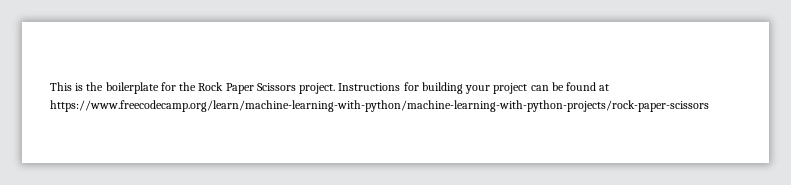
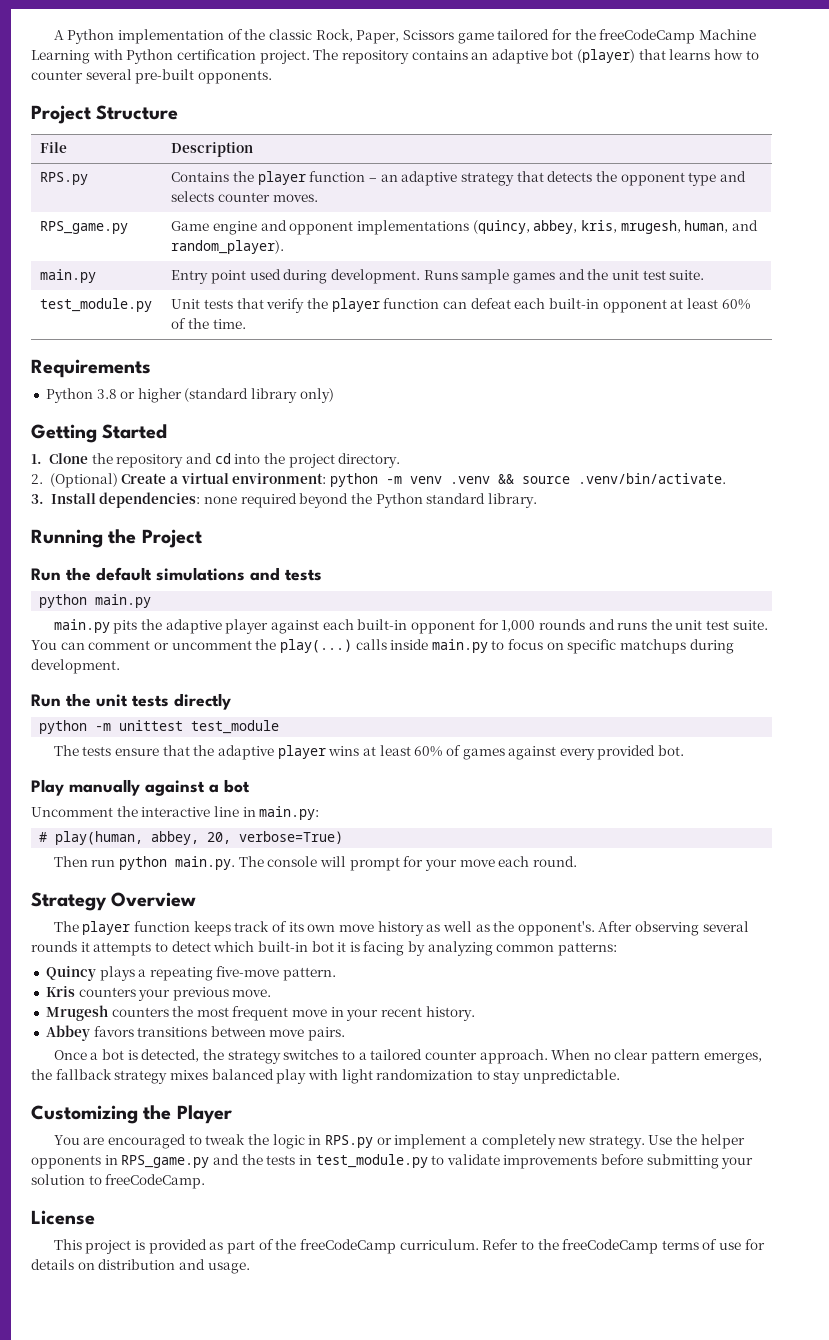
[50,82,610,94] [50,100,709,112] This is the boilerplate for the Rock Paper Scissors project. Instructions for building your project can be found at https://www.freecodecamp.org/learn/machine-learning-with-python/machine-learning-with-python-projects/rock-paper-scissors -> [53,29,756,44] [31,49,759,64] [31,69,272,84] [31,105,179,124] [40,142,68,153] [171,142,254,157] [40,172,89,185] [171,171,746,186] [171,191,318,202] [40,221,129,234] [171,220,758,235] [171,240,285,254] [40,269,97,283] [171,269,705,284] [40,298,153,312] [171,298,750,313] [171,318,246,329] [31,359,151,378] [45,388,334,403] [31,424,168,443] [31,453,401,468] [31,473,726,488] [31,492,537,508] [31,529,202,548] [31,567,322,581] [39,594,152,608] [53,619,768,634] [31,639,734,654] [31,659,120,674] [31,693,231,710] [39,720,280,734] [53,745,685,760] [31,779,250,796] [31,806,320,820] [39,831,344,845] [53,856,577,871] [31,892,197,911] [53,921,749,936] [31,941,618,956] [45,966,337,981] [45,986,272,1001] [45,1005,475,1021] [45,1025,346,1041] [53,1049,762,1064] [31,1069,621,1084] [31,1105,232,1124] [53,1134,745,1149] [31,1154,754,1169] [31,1174,206,1189] [31,1210,95,1225] [53,1239,765,1254] [31,1259,250,1274] A Python implementation of the classic Rock, Paper, Scissors game tailored for the freeCodeCamp Machine Learning with Python certification project. The repository contains an adaptive bot (player) that learns how to counter several pre-built opponents. // Project Structure // File | Description // RPS.py | Contains the player function – an adaptive strategy that detects the opponent type and selects counter moves. // RPS_game.py | Game engine and opponent implementations (quincy, abbey, kris, mrugesh, human, and random_player). // main.py | Entry point used during development. Runs sample games and the unit test suite. // test_module.py | Unit tests that verify the player function can defeat each built-in opponent at least 60% of the time. // Requirements // Python 3.8 or higher (standard library only) // Getting Started // 1. Clone the repository and cd into the project directory. // 2. (Optional) Create a virtual environment: python -m venv .venv && source .venv/bin/activate. // 3. Install dependencies: none required beyond the Python standard library. // Running the Project // Run the default simulations and tests // python main.py // main.py pits the adaptive player against each built-in opponent for 1,000 rounds and runs the unit test suite. You can comment or uncomment the play(...) calls inside main.py to focus on specific matchups during development. // Run the unit tests directly // python -m unittest test_module // The tests ensure that the adaptive player wins at least 60% of games against every provided bot. // Play manually against a bot // Uncomment the interactive line in main.py: // # play(human, abbey, 20, verbose=True) // Then run python main.py. The console will prompt for your move each round. // Strategy Overview // The player function keeps track of its own move history as well as the opponent's. After observing several rounds it attempts to detect which built-in bot it is facing by analyzing common patterns: // Quincy plays a repeating five-move pattern. // Kris counters your previous move. // Mrugesh counters the most frequent move in your recent history. // Abbey favors transitions between move pairs. // Once a bot is detected, the strategy switches to a tailored counter approach. When no clear pattern emerges, the fallback strategy mixes balanced play with light randomization to stay unpredictable. // Customizing the Player // You are encouraged to tweak the logic in RPS.py or implement a completely new strategy. Use the helper opponents in RPS_game.py and the tests in test_module.py to validate improvements before submitting your solution to freeCodeCamp. // License // This project is provided as part of the freeCodeCamp curriculum. Refer to the freeCodeCamp terms of use for details on distribution and usage.

